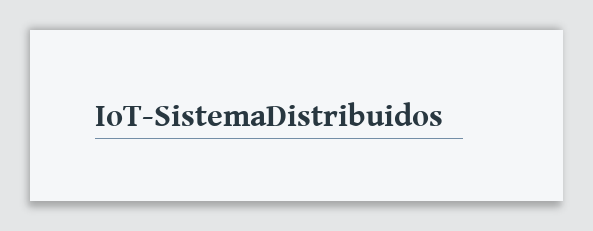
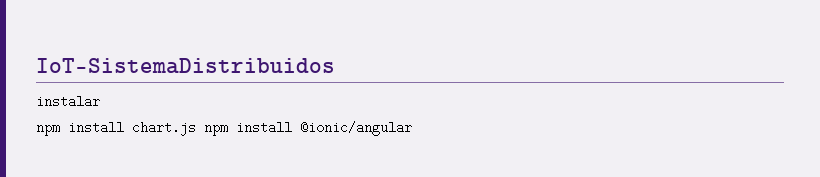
(443, 114) none -> [36,95,100,108] [36,121,412,136] // instalar // npm install chart.js npm install @ionic/angular

